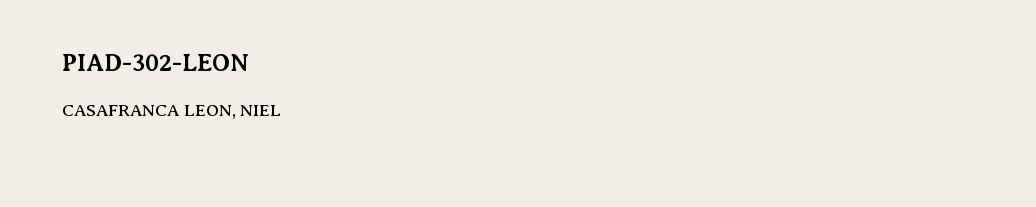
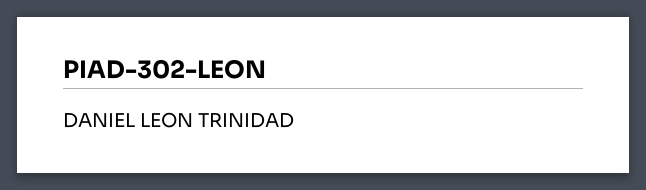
[62,105,282,119] CASAFRANCA LEON, NIEL -> [63,112,295,128] DANIEL LEON TRINIDAD

